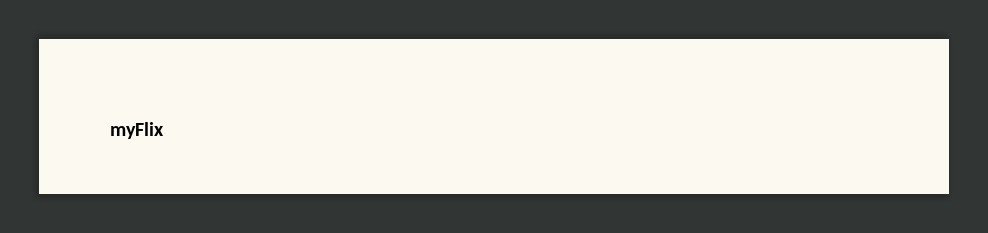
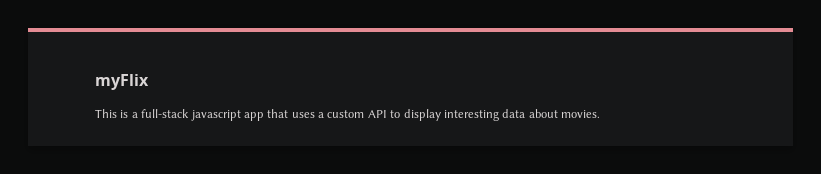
(164, 130) none -> [95,109,600,121] // This is a full-stack javascript app that uses a custom API to display interesting data about movies.

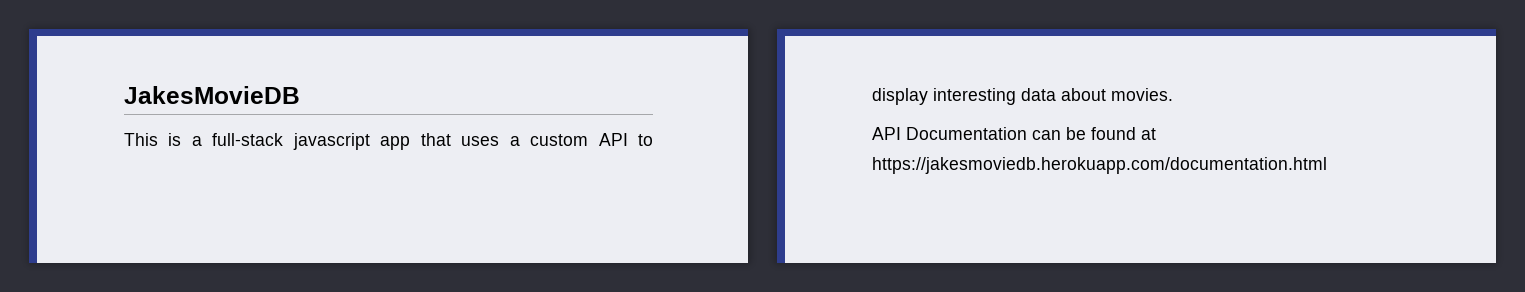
[95,74,149,90] myFlix -> [124,86,300,104] JakesMovieDB
(600, 114) none -> [872,127,1156,140] [872,157,1327,174] // API Documentation can be found at https://jakesmoviedb.herokuapp.com/documentation.html

